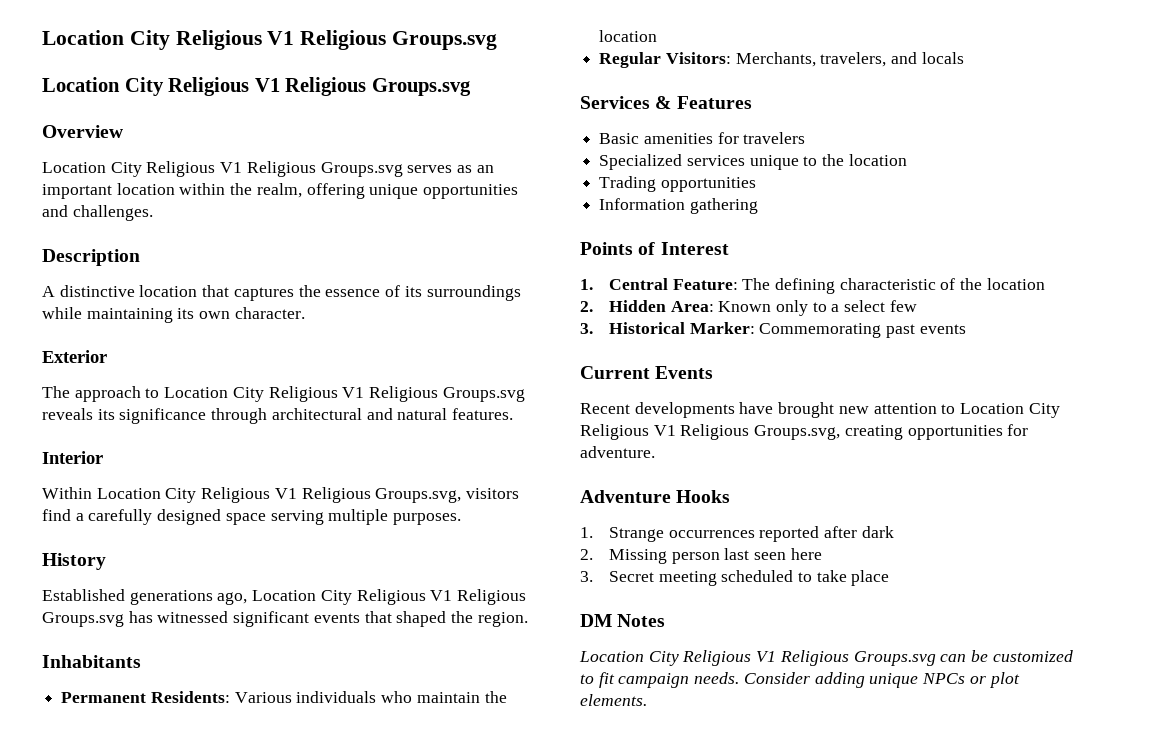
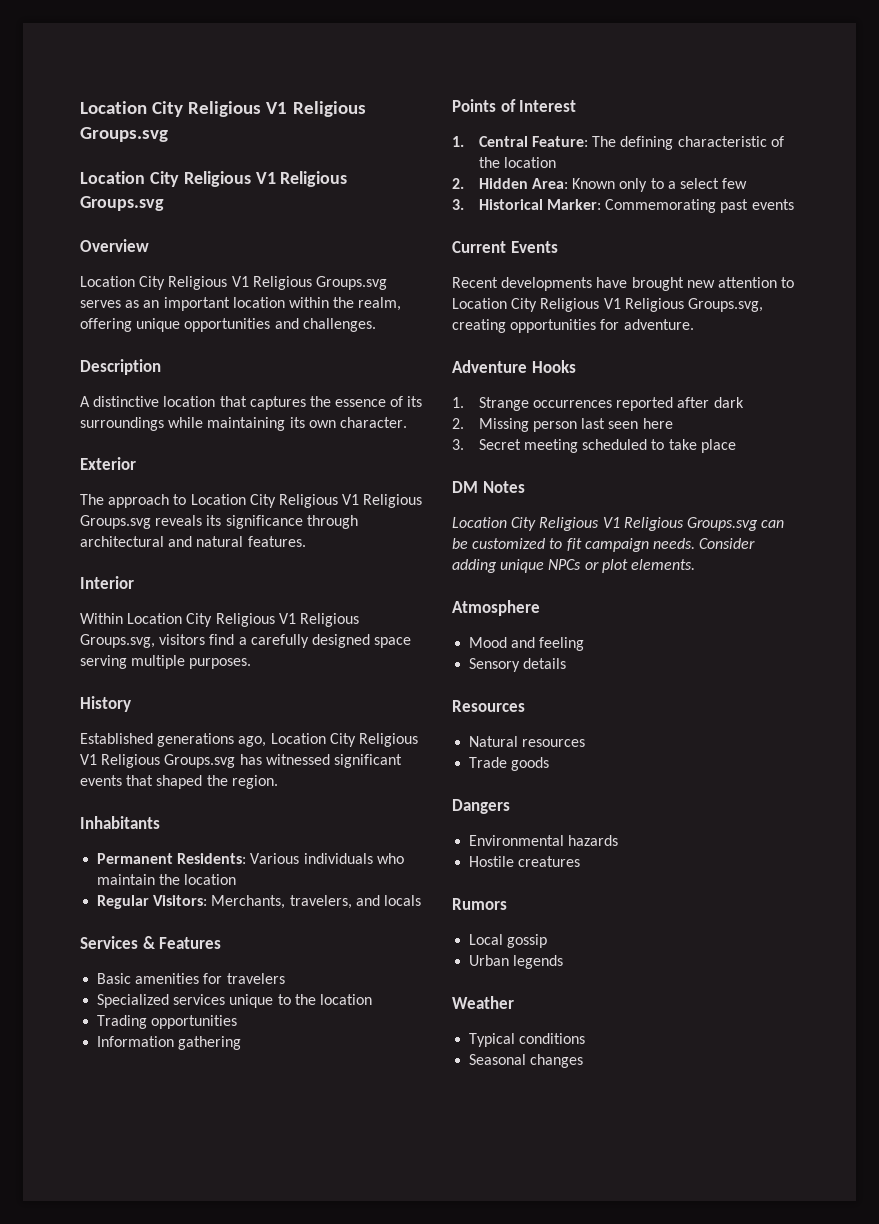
(647, 700) none -> [452,600,540,616] [469,637,585,651] [469,658,567,672] [452,700,525,712] [469,736,586,747] [469,757,550,771] [452,799,510,814] [469,835,619,846] [469,856,581,867] [452,898,507,910] [469,934,548,948] [469,955,564,969] [452,996,514,1009] [469,1033,586,1047] [469,1054,584,1068] // Atmosphere // Mood and feeling // Sensory details // Resources // Natural resources // Trade goods // Dangers // Environmental hazards // Hostile creatures // Rumors // Local gossip // Urban legends // Weather // Typical conditions // Seasonal changes

